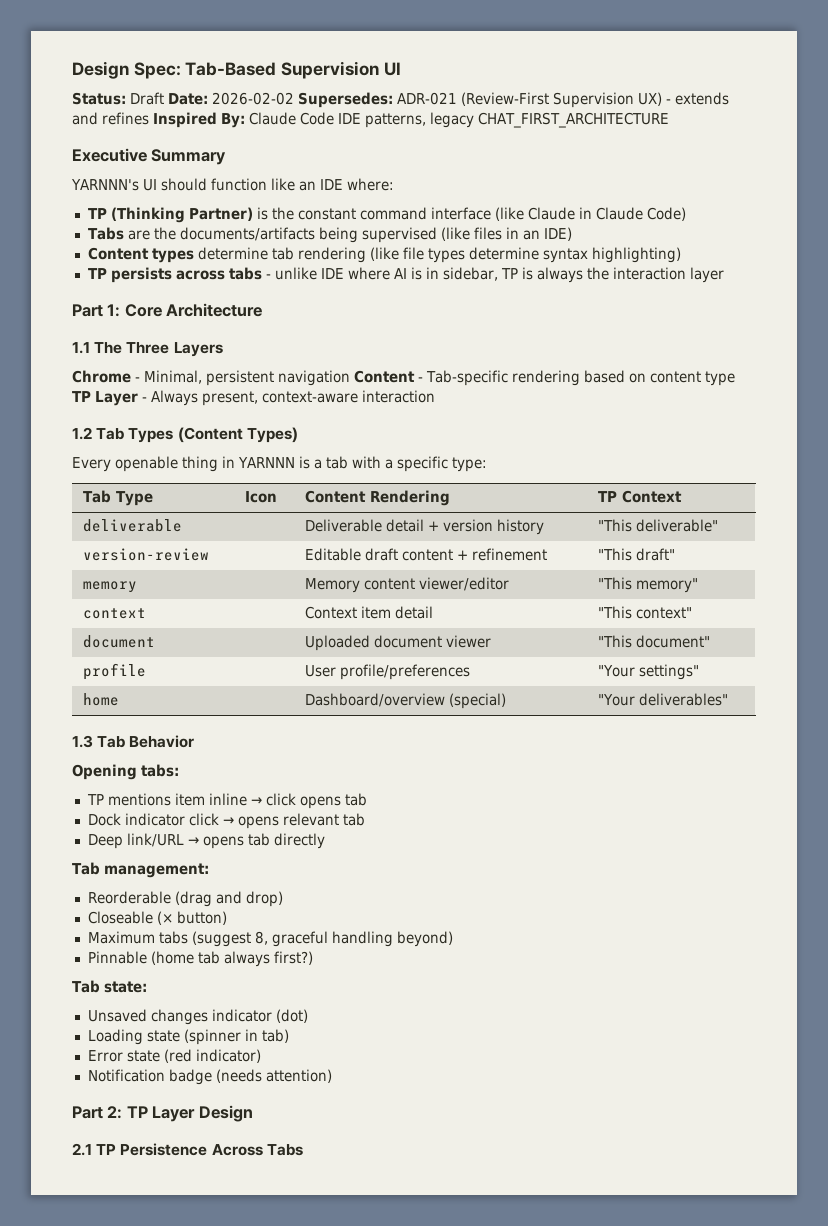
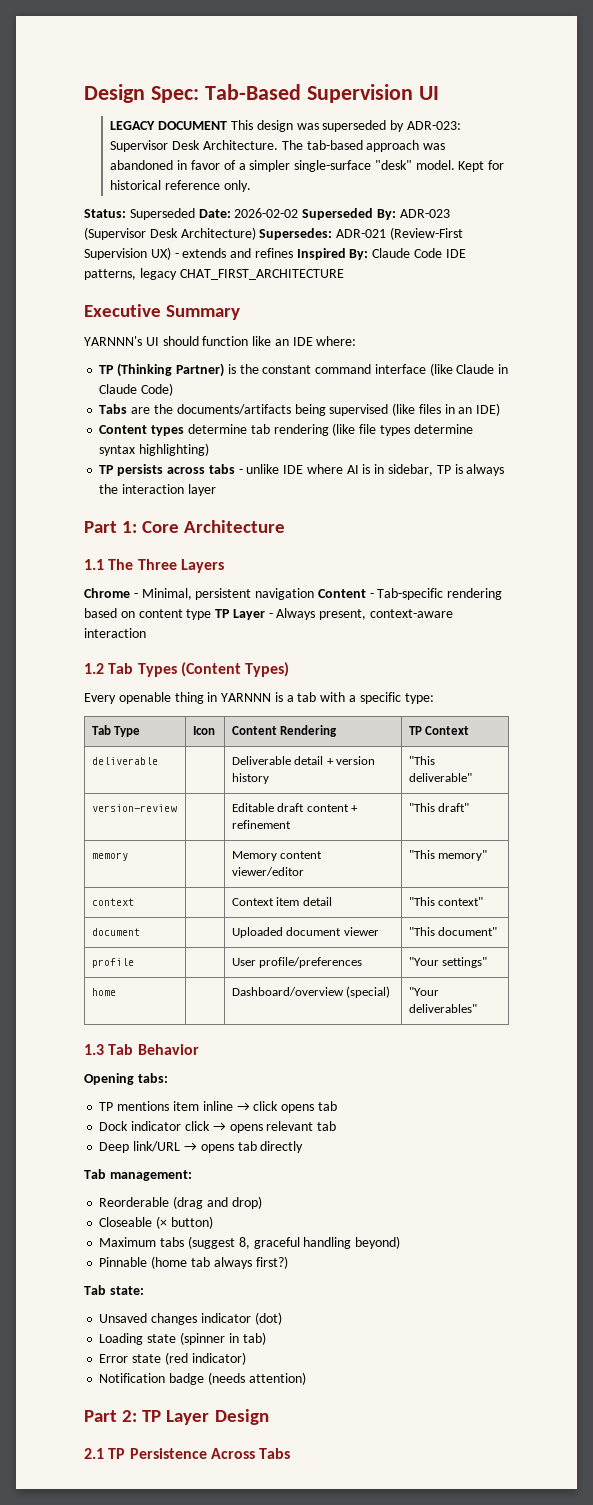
(401, 69) none -> [110,120,461,132] [110,140,446,152] [110,160,505,172] [110,180,251,192] // LEGACY DOCUMENT This design was superseded by ADR-023: Supervisor Desk Architecture. The tab-based approach was abandoned in favor of a simpler single-surface "desk" model. Kept for historical reference only.
[130,92,164,105] Draft -> [129,208,195,220] Superseded
(294, 98) none -> [302,208,450,220] [84,227,256,240] Superseded By: ADR-023 (Supervisor Desk Architecture)

